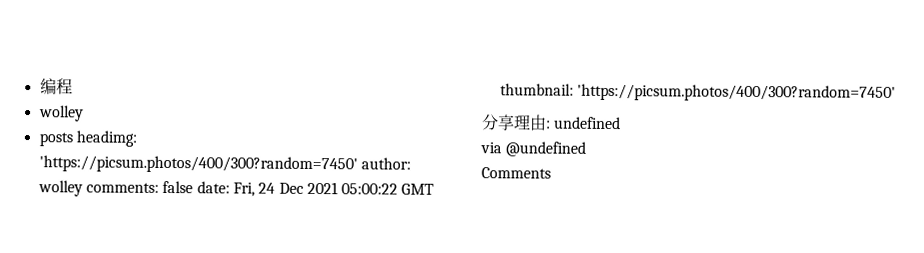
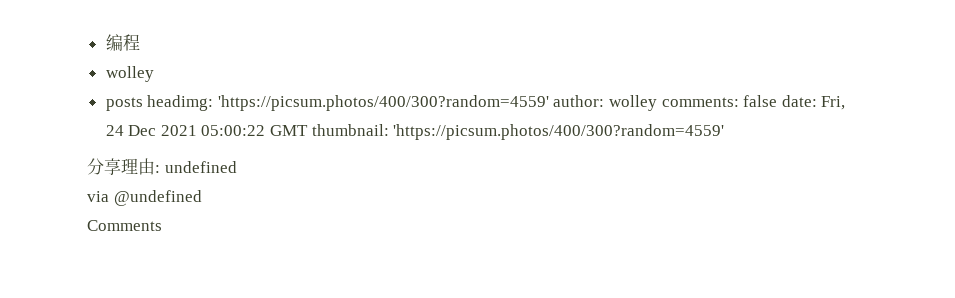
[38,155,358,174] 'https://picsum.photos/400/300?random=7450' -> [217,95,549,111] 'https://picsum.photos/400/300?random=4559'
[576,83,896,102] 'https://picsum.photos/400/300?random=7450' -> [393,124,725,140] 'https://picsum.photos/400/300?random=4559'

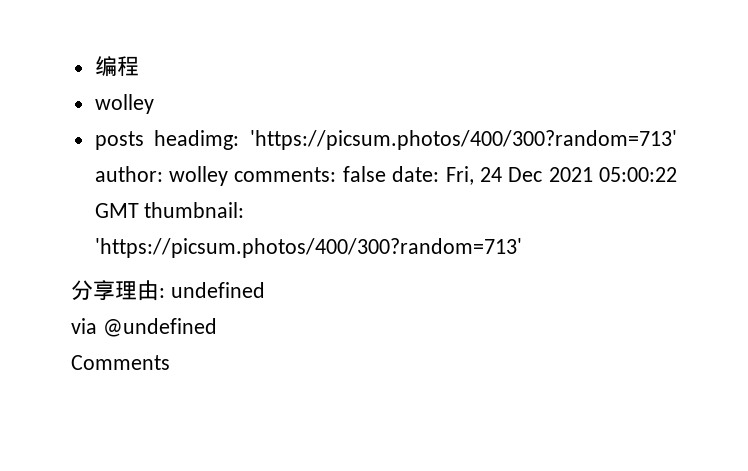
[217,95,549,111] 'https://picsum.photos/400/300?random=4559' -> [250,130,677,150] 'https://picsum.photos/400/300?random=713'
[393,124,725,140] 'https://picsum.photos/400/300?random=4559' -> [94,238,522,258] 'https://picsum.photos/400/300?random=713'

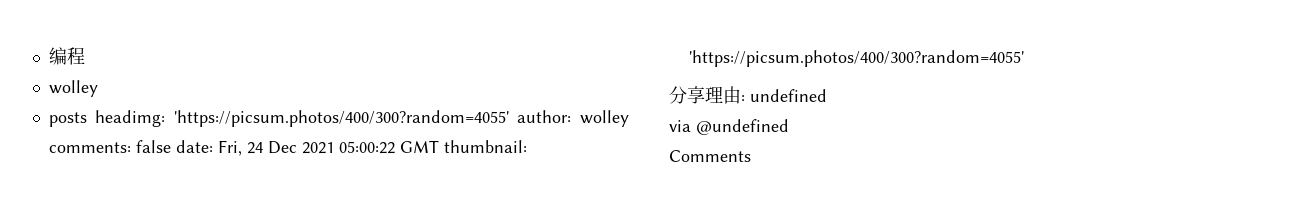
[250,130,677,150] 'https://picsum.photos/400/300?random=713' -> [173,110,509,127] 'https://picsum.photos/400/300?random=4055'
[94,238,522,258] 'https://picsum.photos/400/300?random=713' -> [688,50,1024,67] 'https://picsum.photos/400/300?random=4055'

